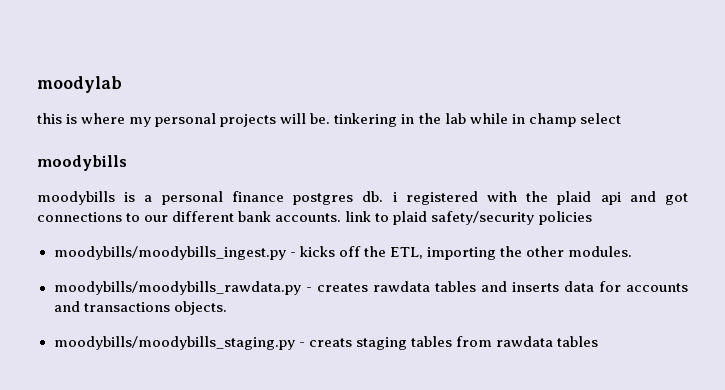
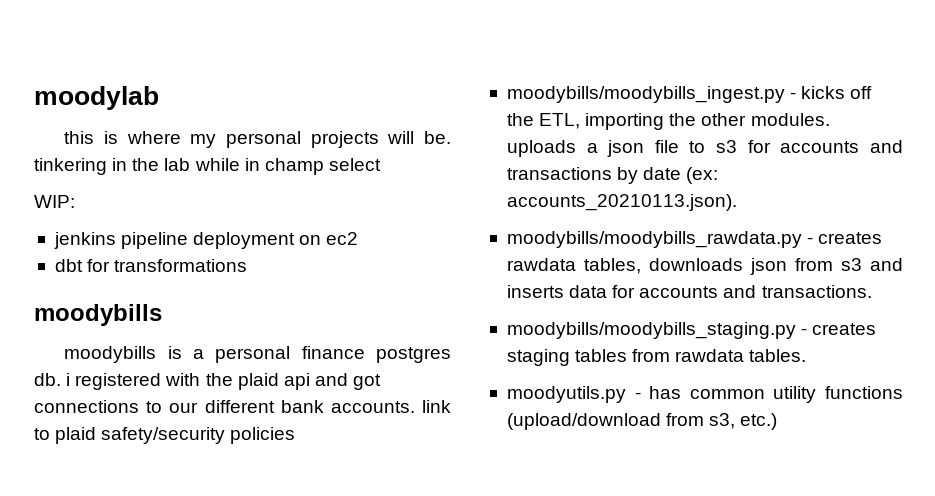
(621, 118) none -> [34,195,75,208] [53,232,359,249] [54,259,248,272] // WIP: // jenkins pipeline deployment on ec2 // dbt for transformations
(632, 251) none -> [506,140,903,157] [506,167,719,184] [506,194,737,211] uploads a json file to s3 for accounts and transactions by date (ex: accounts_20210113.json).
[434,281,476,292] tables -> [583,258,862,275] tables, downloads json from s3
[83,301,227,315] transactions objects. -> [761,285,872,298] transactions.
[308,338,352,347] creats -> [812,323,877,335] creates
[556,336,598,347] tables -> [749,349,807,362] [506,386,903,403] [506,413,778,430] tables. // moodyutils.py - has common utility functions (upload/download from s3, etc.)

